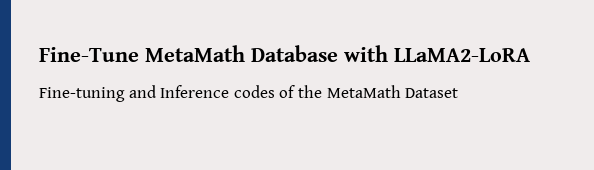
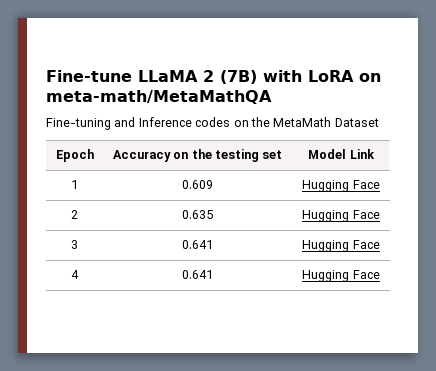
[39,45,530,62] Fine-Tune MetaMath Database with LLaMA2-LoRA -> [46,70,381,84] [46,90,272,104] Fine-tune LLaMA 2 (7B) with LoRA on meta-math/MetaMathQA
[279,85,296,98] of -> [233,120,249,127] on
(459, 93) none -> [55,149,94,162] [112,149,283,162] [308,149,375,159] [71,180,78,189] [182,180,213,189] [302,180,380,192] [71,210,78,219] [182,210,213,219] [302,210,380,222] [71,240,78,249] [182,240,213,249] [302,240,380,252] [71,270,79,279] [182,270,213,279] [302,270,380,282] // Epoch | Accuracy on the testing set | Model Link // 1 | 0.609 | Hugging Face // 2 | 0.635 | Hugging Face // 3 | 0.641 | Hugging Face // 4 | 0.641 | Hugging Face

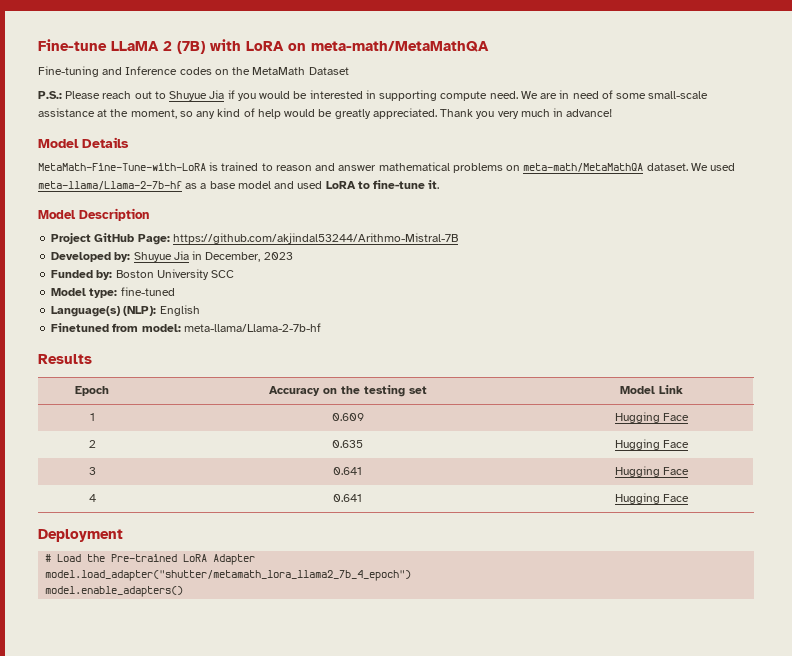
(379, 122) none -> [38,90,709,101] [38,108,613,119] [38,137,129,148] [38,162,736,173] [38,180,440,190] [38,208,149,221] [51,233,458,245] [51,251,293,262] [51,269,235,280] [51,287,175,298] [51,305,200,317] [51,323,321,332] [38,354,92,364] // P.S.: Please reach out to Shuyue Jia if you would be interested in supporting compute need. We are in need of some small-scale assistance at the moment, so any kind of help would be greatly appreciated. Thank you very much in advance! // Model Details // MetaMath-Fine-Tune-with-LoRA is trained to reason and answer mathematical problems on meta-math/MetaMathQA dataset. We used meta-llama/Llama-2-7b-hf as a base model and used LoRA to fine-tune it. // Model Description // Project GitHub Page: https://github.com/akjindal53244/Arithmo-Mistral-7B // Developed by: Shuyue Jia in December, 2023 // Funded by: Boston University SCC // Model type: fine-tuned // Language(s) (NLP): English // Finetuned from model: meta-llama/Llama-2-7b-hf // Results
(380, 274) none -> [38,529,123,542] [45,554,256,565] [45,570,412,581] [45,586,184,597] // Deployment // # Load the Pre-trained LoRA Adapter // model.load_adapter("shutter/metamath_lora_llama2_7b_4_epoch") // model.enable_adapters()

